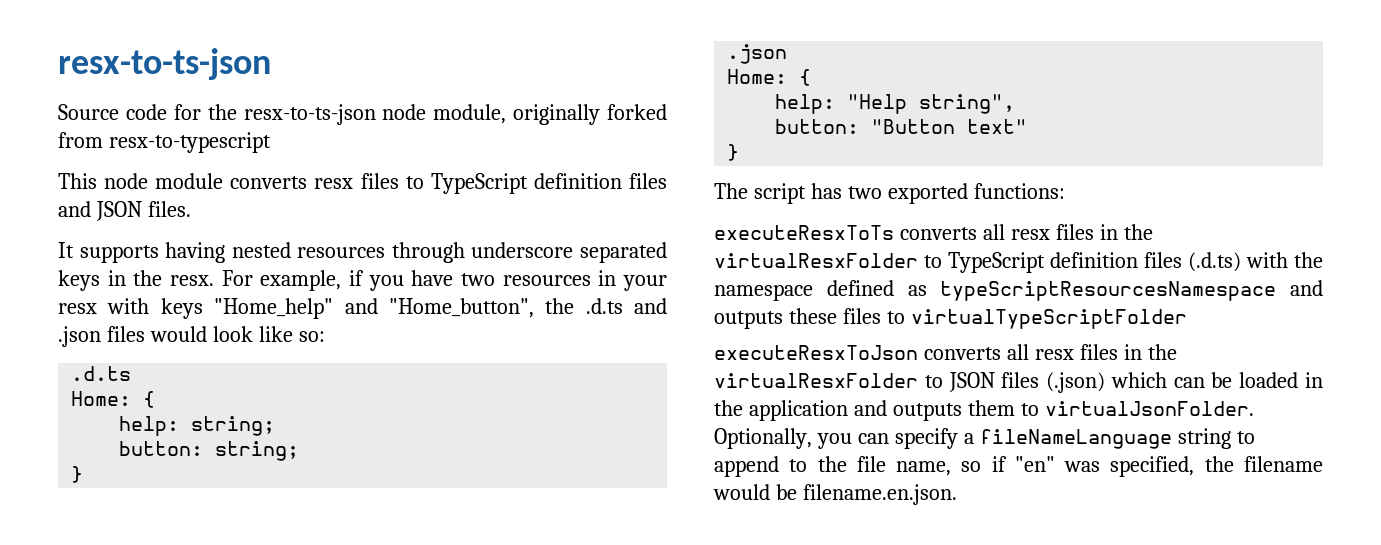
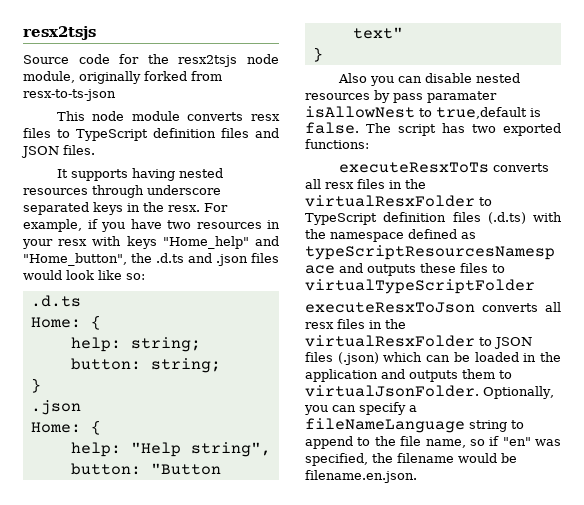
[58,48,271,80] resx-to-ts-json -> [23,26,96,40] resx2tsjs
[243,104,376,125] resx-to-ts-json -> [178,55,238,67] resx2tsjs
[108,132,271,153] resx-to-typescript -> [23,89,116,101] resx-to-ts-json
(740, 152) none -> [337,73,520,86] [305,90,497,103] [305,106,541,119] [305,122,359,134] Also you can disable nested resources by pass paramater isAllowNest to true,default is false.

